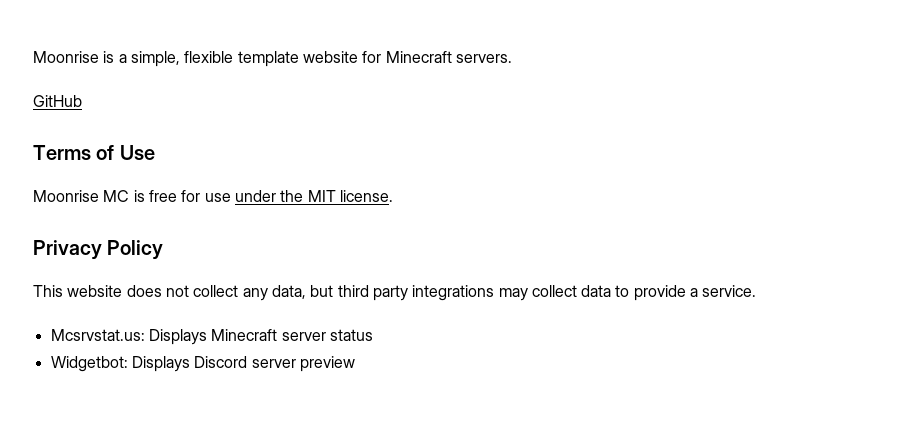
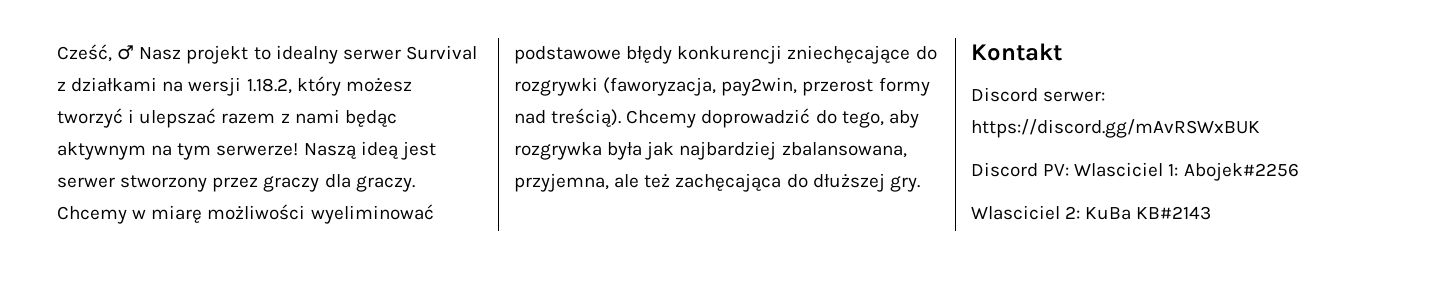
[33,51,512,67] [33,95,82,107] [33,145,155,160] [33,190,393,202] [33,240,164,260] [33,285,757,301] [50,329,373,345] [50,356,355,372] Moonrise is a simple, flexible template website for Minecraft servers. // GitHub // Terms of Use // Moonrise MC is free for use under the MIT license. // Privacy Policy // This website does not collect any data, but third party integrations may collect data to provide a service. // Mcsrvstat.us: Displays Minecraft server status // Widgetbot: Displays Discord server preview -> [57,44,477,64] [57,76,412,96] [57,108,397,128] [57,141,436,160] [57,174,415,192] [57,204,434,224] [514,45,937,64] [514,77,930,96] [514,108,919,128] [514,141,907,160] [514,173,920,192] [971,43,1062,61] [971,87,1106,102] [971,119,1260,138] [971,162,1299,181] [971,205,1212,220] Cześć, ♂ Nasz projekt to idealny serwer Survival z działkami na wersji 1.18.2, który możesz tworzyć i ulepszać razem z nami będąc aktywnym na tym serwerze! Naszą ideą jest serwer stworzony przez graczy dla graczy. Chcemy w miarę możliwości wyeliminować podstawowe błędy konkurencji zniechęcające do rozgrywki (faworyzacja, pay2win, przerost formy nad treścią). Chcemy doprowadzić do tego, aby rozgrywka była jak najbardziej zbalansowana, przyjemna, ale też zachęcająca do dłuższej gry. // Kontakt // Discord serwer: https://discord.gg/mAvRSWxBUK // Discord PV: Wlasciciel 1: Abojek#2256 // Wlasciciel 2: KuBa KB#2143

